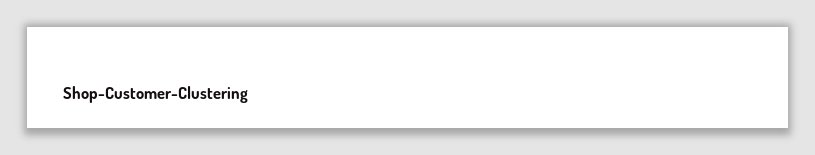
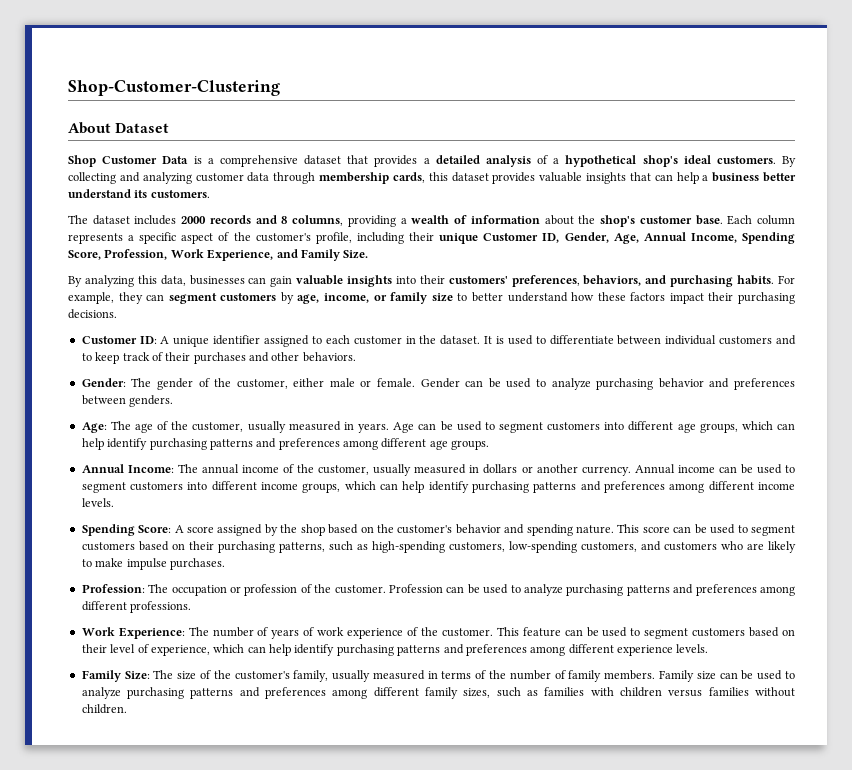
(248, 94) none -> [68,122,170,134] [68,155,796,167] [68,172,797,184] [68,189,210,198] [68,215,795,227] [68,232,796,244] [68,249,369,261] [68,275,795,287] [68,292,795,304] [68,309,117,319] [81,335,796,347] [81,352,356,364] [81,378,796,390] [81,395,174,407] [81,421,795,433] [81,438,490,450] [81,464,795,476] [81,481,795,493] [81,498,114,507] [81,524,795,536] [81,541,796,553] [81,558,225,570] [81,584,796,596] [81,601,192,613] [81,627,795,639] [81,644,709,656] [81,670,796,682] [81,687,795,699] [81,704,127,714] // About Dataset // Shop Customer Data is a comprehensive dataset that provides a detailed analysis of a hypothetical shop's ideal customers. By collecting and analyzing customer data through membership cards, this dataset provides valuable insights that can help a business better understand its customers. // The dataset includes 2000 records and 8 columns, providing a wealth of information about the shop's customer base. Each column represents a specific aspect of the customer's profile, including their unique Customer ID, Gender, Age, Annual Income, Spending Score, Profession, Work Experience, and Family Size. // By analyzing this data, businesses can gain valuable insights into their customers' preferences, behaviors, and purchasing habits. For example, they can segment customers by age, income, or family size to better understand how these factors impact their purchasing decisions. // Customer ID: A unique identifier assigned to each customer in the dataset. It is used to differentiate between individual customers and to keep track of their purchases and other behaviors. // Gender: The gender of the customer, either male or female. Gender can be used to analyze purchasing behavior and preferences between genders. // Age: The age of the customer, usually measured in years. Age can be used to segment customers into different age groups, which can help identify purchasing patterns and preferences among different age groups. // Annual Income: The annual income of the customer, usually measured in dollars or another currency. Annual income can be used to segment customers into different income groups, which can help identify purchasing patterns and preferences among different income levels. // Spending Score: A score assigned by the shop based on the customer's behavior and spending nature. This score can be used to segment customers based on their purchasing patterns, such as high-spending customers, low-spending customers, and customers who are likely to make impulse purchases. // Profession: The occupation or profession of the customer. Profession can be used to analyze purchasing patterns and preferences among different professions. // Work Experience: The number of years of work experience of the customer. This feature can be used to segment customers based on their level of experience, which can help identify purchasing patterns and preferences among different experience levels. // Family Size: The size of the customer's family, usually measured in terms of the number of family members. Family size can be used to analyze purchasing patterns and preferences among different family sizes, such as families with children versus families without children.

